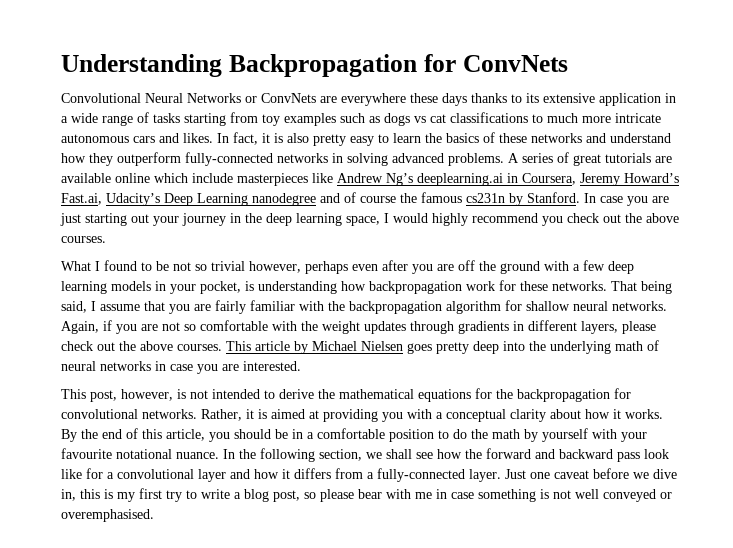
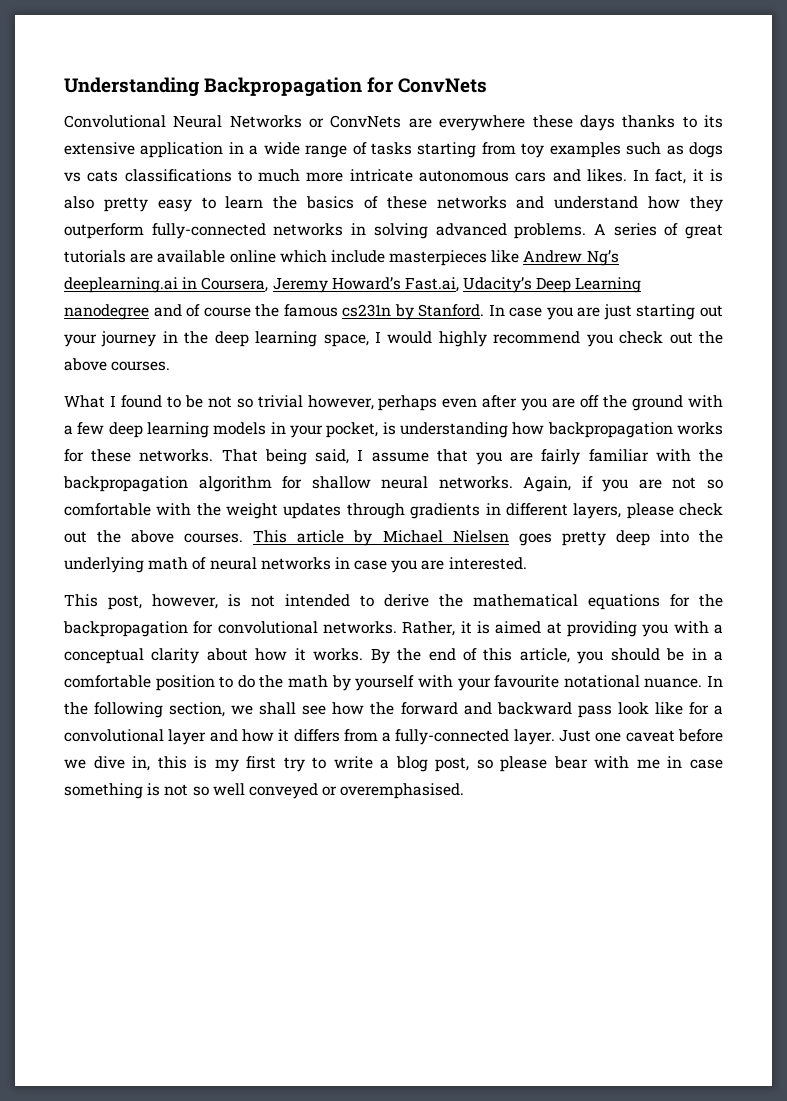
[430,114,446,123] cat -> [87,170,119,182] cats
[466,281,495,291] work -> [676,422,723,435] works
(571, 494) none -> [192,786,209,796] so

